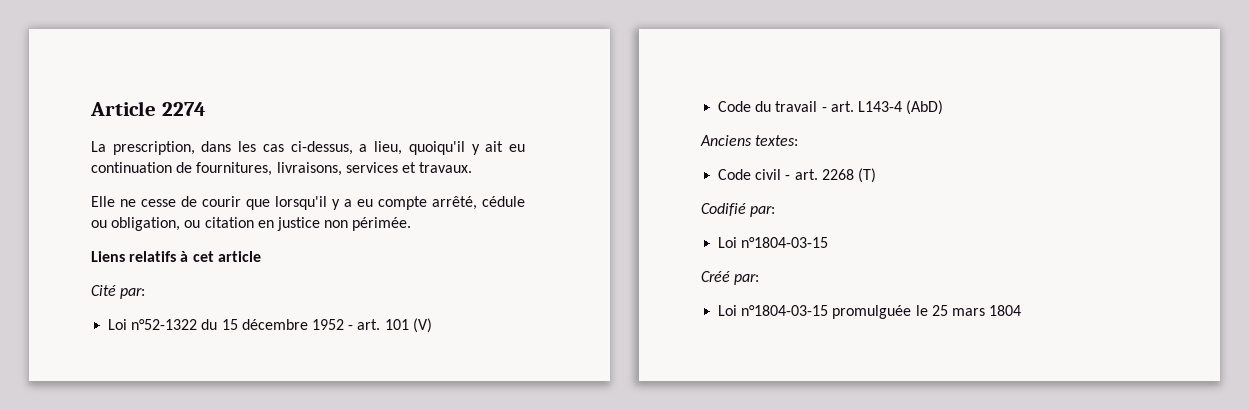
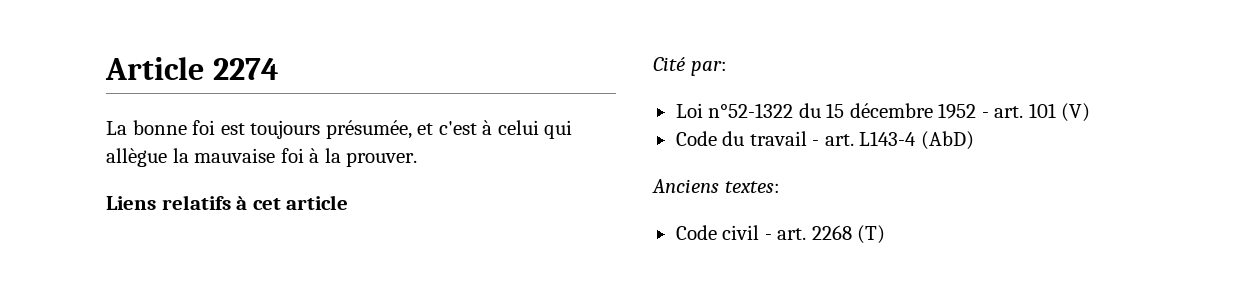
[112,141,526,155] [91,162,473,176] [91,196,525,210] [91,217,412,231] prescription, dans les cas ci-dessus, a lieu, quoiqu'il y ait eu continuation de fournitures, livraisons, services et travaux. // Elle ne cesse de courir que lorsqu'il y a eu compte arrêté, cédule ou obligation, ou citation en justice non périmée. -> [132,120,573,139] [106,148,418,167] bonne foi est toujours présumée, et c'est à celui qui allègue la mauvaise foi à la prouver.
[701,203,776,217] [718,237,829,248] [701,271,760,285] [718,305,1022,319] // Codifié par: // Loi n°1804-03-15 // Créé par: // Loi n°1804-03-15 promulguée le 25 mars 1804 -> (886, 234) none

